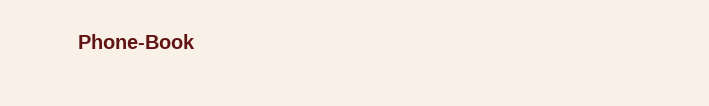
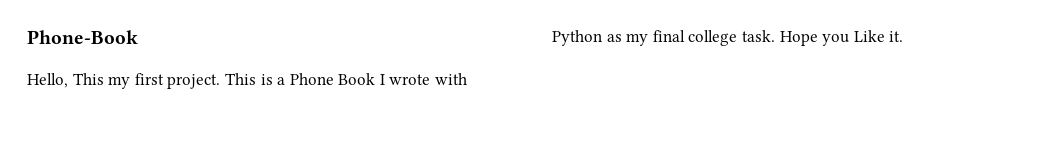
(195, 41) none -> [27,73,468,89] [552,30,904,46] // Hello, This my first project. This is a Phone Book I wrote with Python as my final college task. Hope you Like it.

